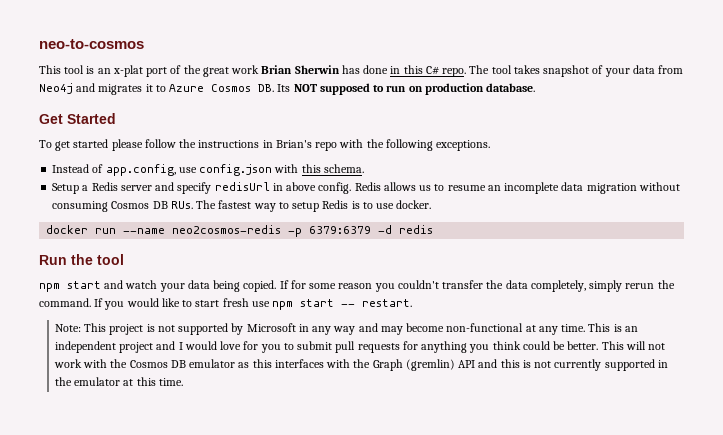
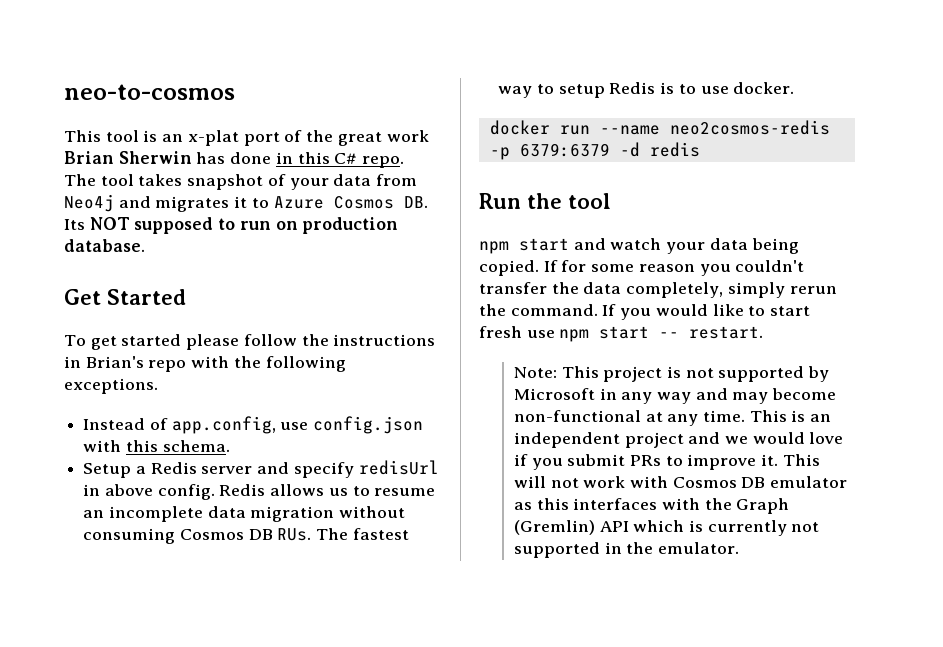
[178,342,183,350] I -> [725,436,749,444] we
[243,341,599,353] for you to submit pull requests for anything you think could be better. -> [513,454,779,470] if you submit PRs to improve it.
[110,359,128,368] the -> (669, 482) none
[405,359,668,371] [54,377,183,386] (gremlin) API and this is not currently supported in the emulator at this time. -> [513,520,820,536] [513,542,740,558] (Gremlin) API which is currently not supported in the emulator.

